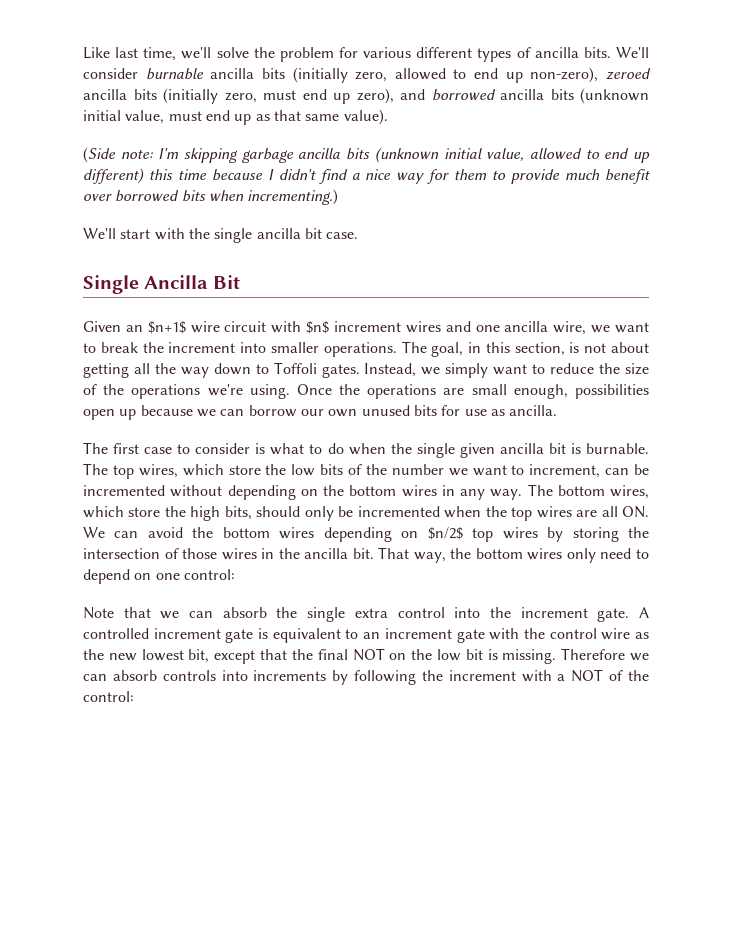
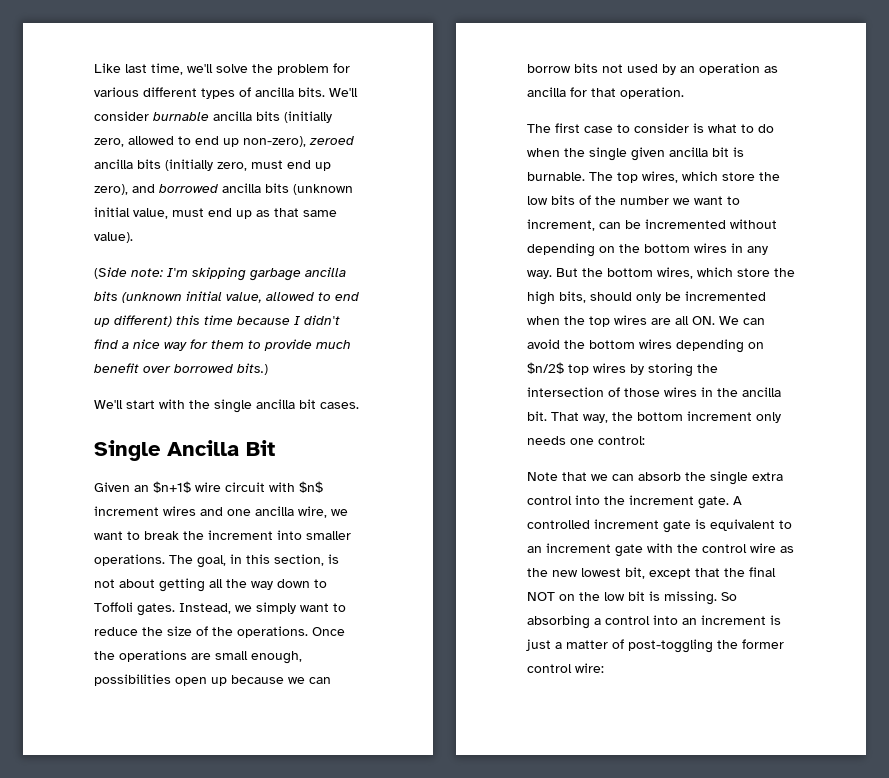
[181,189,339,205] bits when incrementing.) -> [237,363,268,375] bits.)
[326,232,359,239] case. -> [320,402,359,409] cases.
[131,384,290,399] operations we're using. -> [237,626,308,638] operations.
[300,405,558,417] our own unused bits for use as ancilla. -> [574,63,778,75] [527,87,684,99] bits not used by an operation as ancilla for that operation.
[527,484,553,496] The -> [556,268,603,277] But the
[527,548,650,563] [83,569,152,584] wires only need to depend on -> [687,411,781,423] [527,436,566,445] increment only needs
[561,648,649,661] [83,669,649,685] [83,691,134,702] Therefore we can absorb controls into increments by following the increment with a NOT of the control: -> [721,592,737,601] [527,615,781,629] [526,639,784,653] [527,663,604,673] So absorbing a control into an increment is just a matter of post-toggling the former control wire:

